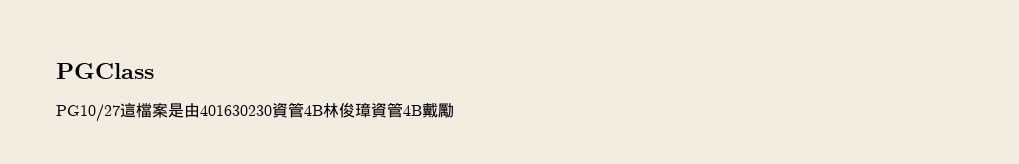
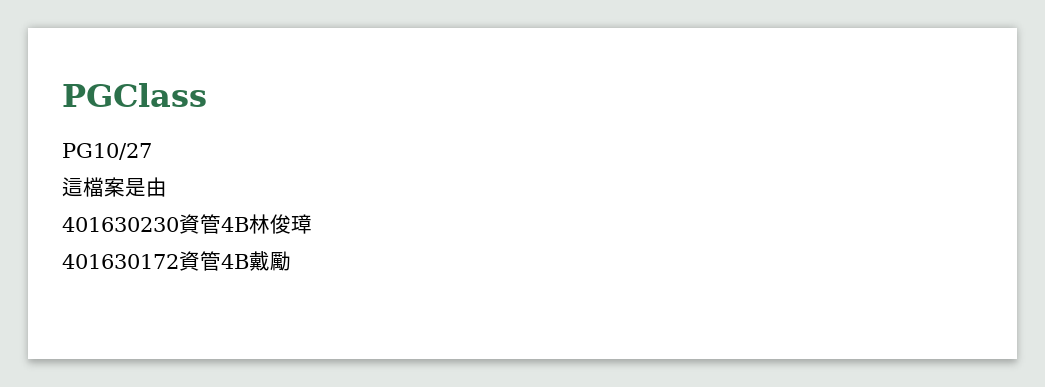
(120, 113) none -> (152, 151) //
(200, 110) none -> (167, 187) //
(371, 110) none -> [62,254,179,269] // 401630172

